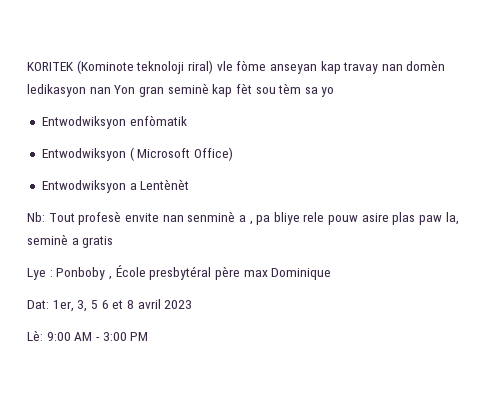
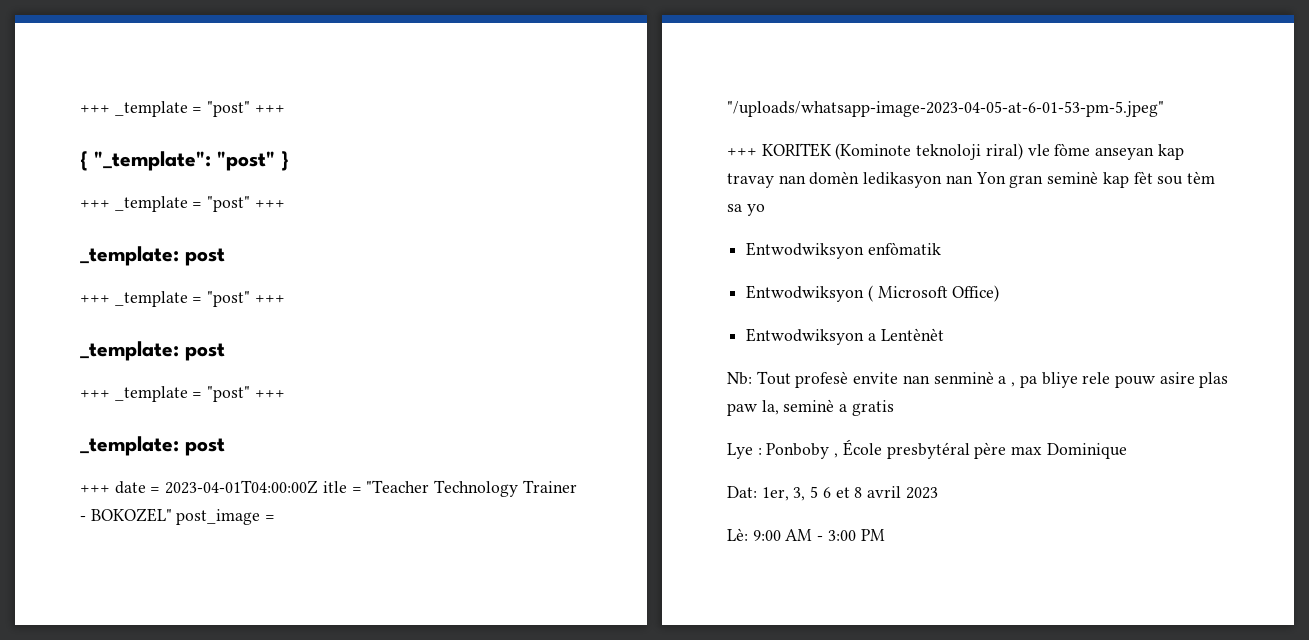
(27, 66) none -> [80,101,285,117] [80,151,289,171] [80,196,285,212] [80,246,225,266] [80,291,285,307] [80,341,225,361] [80,386,285,402] [80,436,225,456] [80,480,577,497] [80,508,276,525] [727,101,1164,117] [727,148,757,156] +++ _template = "post" +++ // { "_template": "post" } // +++ _template = "post" +++ // _template: post // +++ _template = "post" +++ // _template: post // +++ _template = "post" +++ // _template: post // +++ date = 2023-04-01T04:00:00Z itle = "Teacher Technology Trainer - BOKOZEL" post_image = "/uploads/whatsapp-image-2023-04-05-at-6-01-53-pm-5.jpeg" // +++

